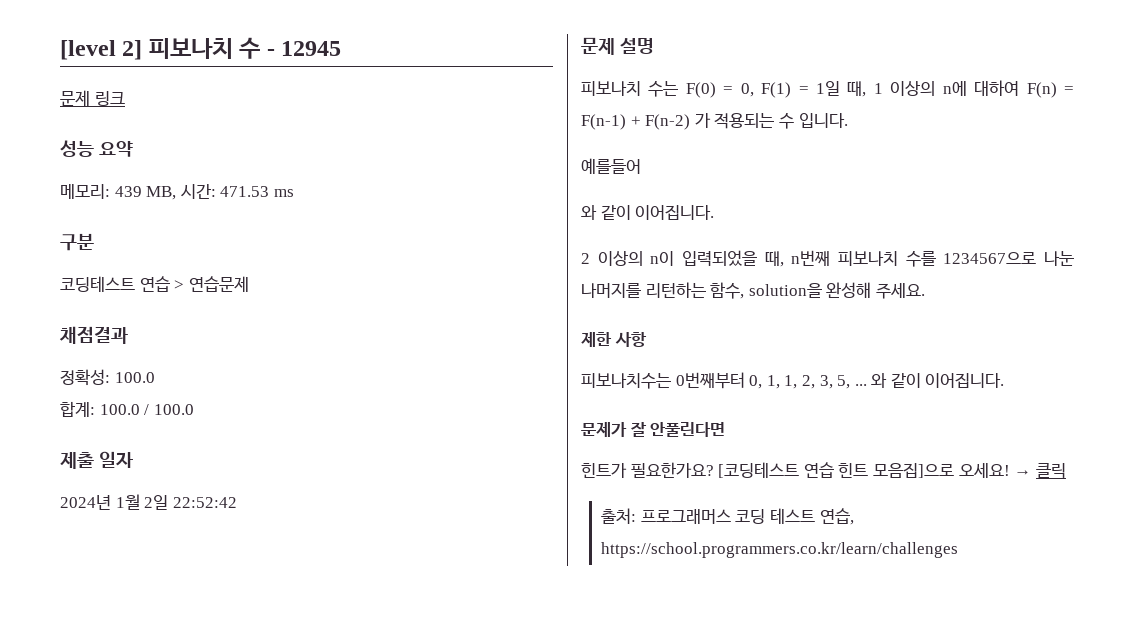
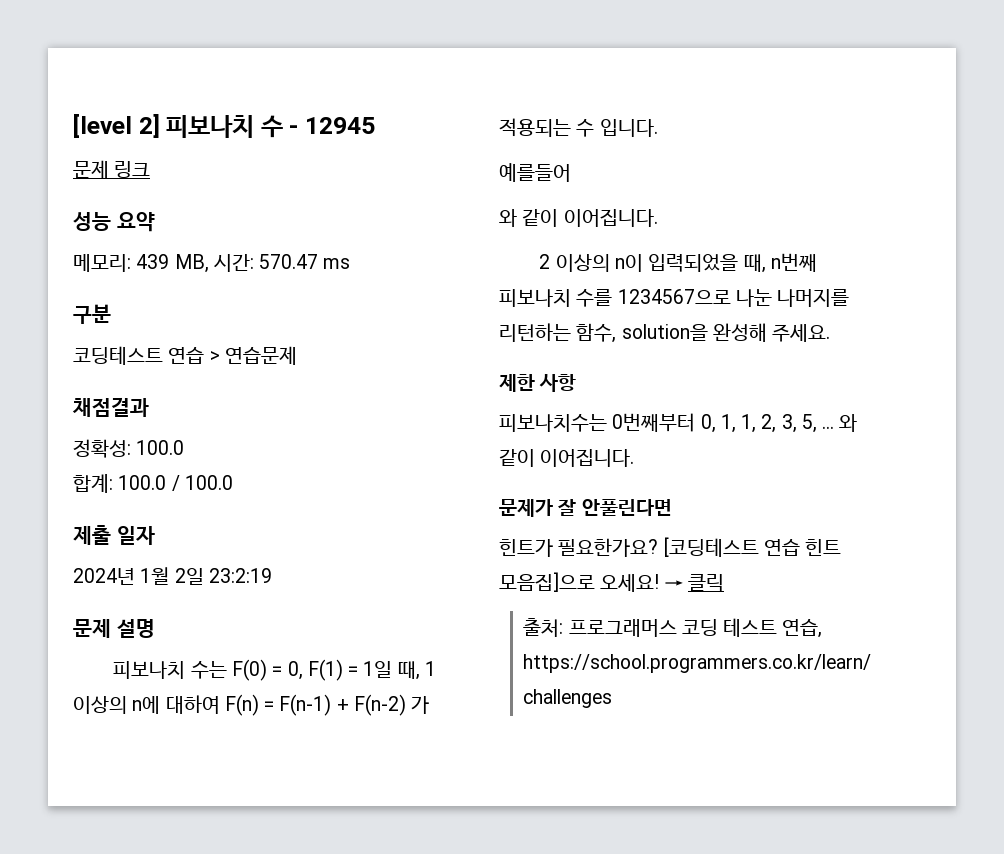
[220,186,270,197] 471.53 -> [259,254,319,269] 570.47
[172,497,237,508] 22:52:42 -> [208,568,272,583] 23:2:19

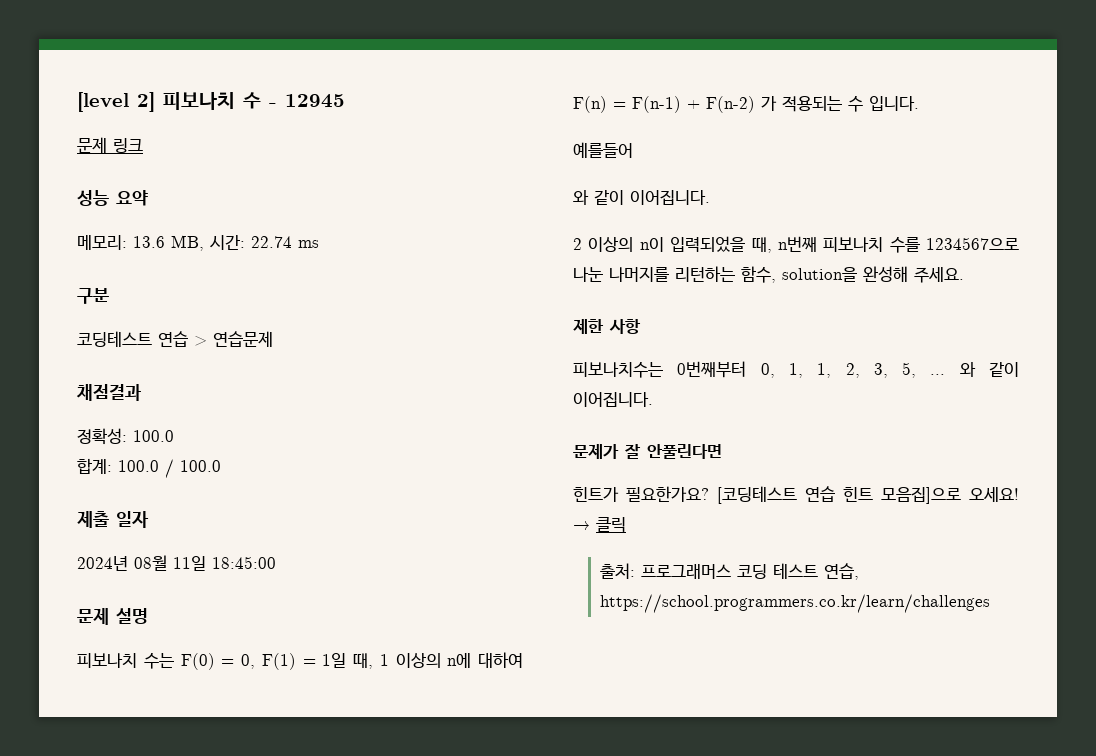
[136,254,170,269] 439 -> [133,236,165,248] 13.6
[259,254,319,269] 570.47 -> [251,236,292,248] 22.74
[140,567,272,585] 1월 2일 23:2:19 -> [134,555,276,571] 08월 11일 18:45:00

